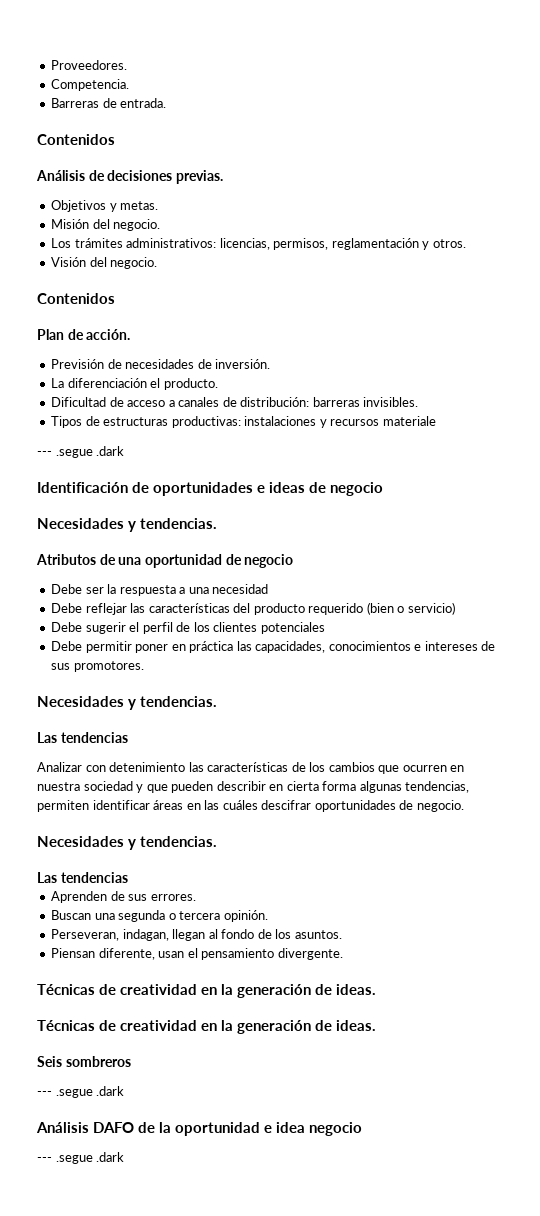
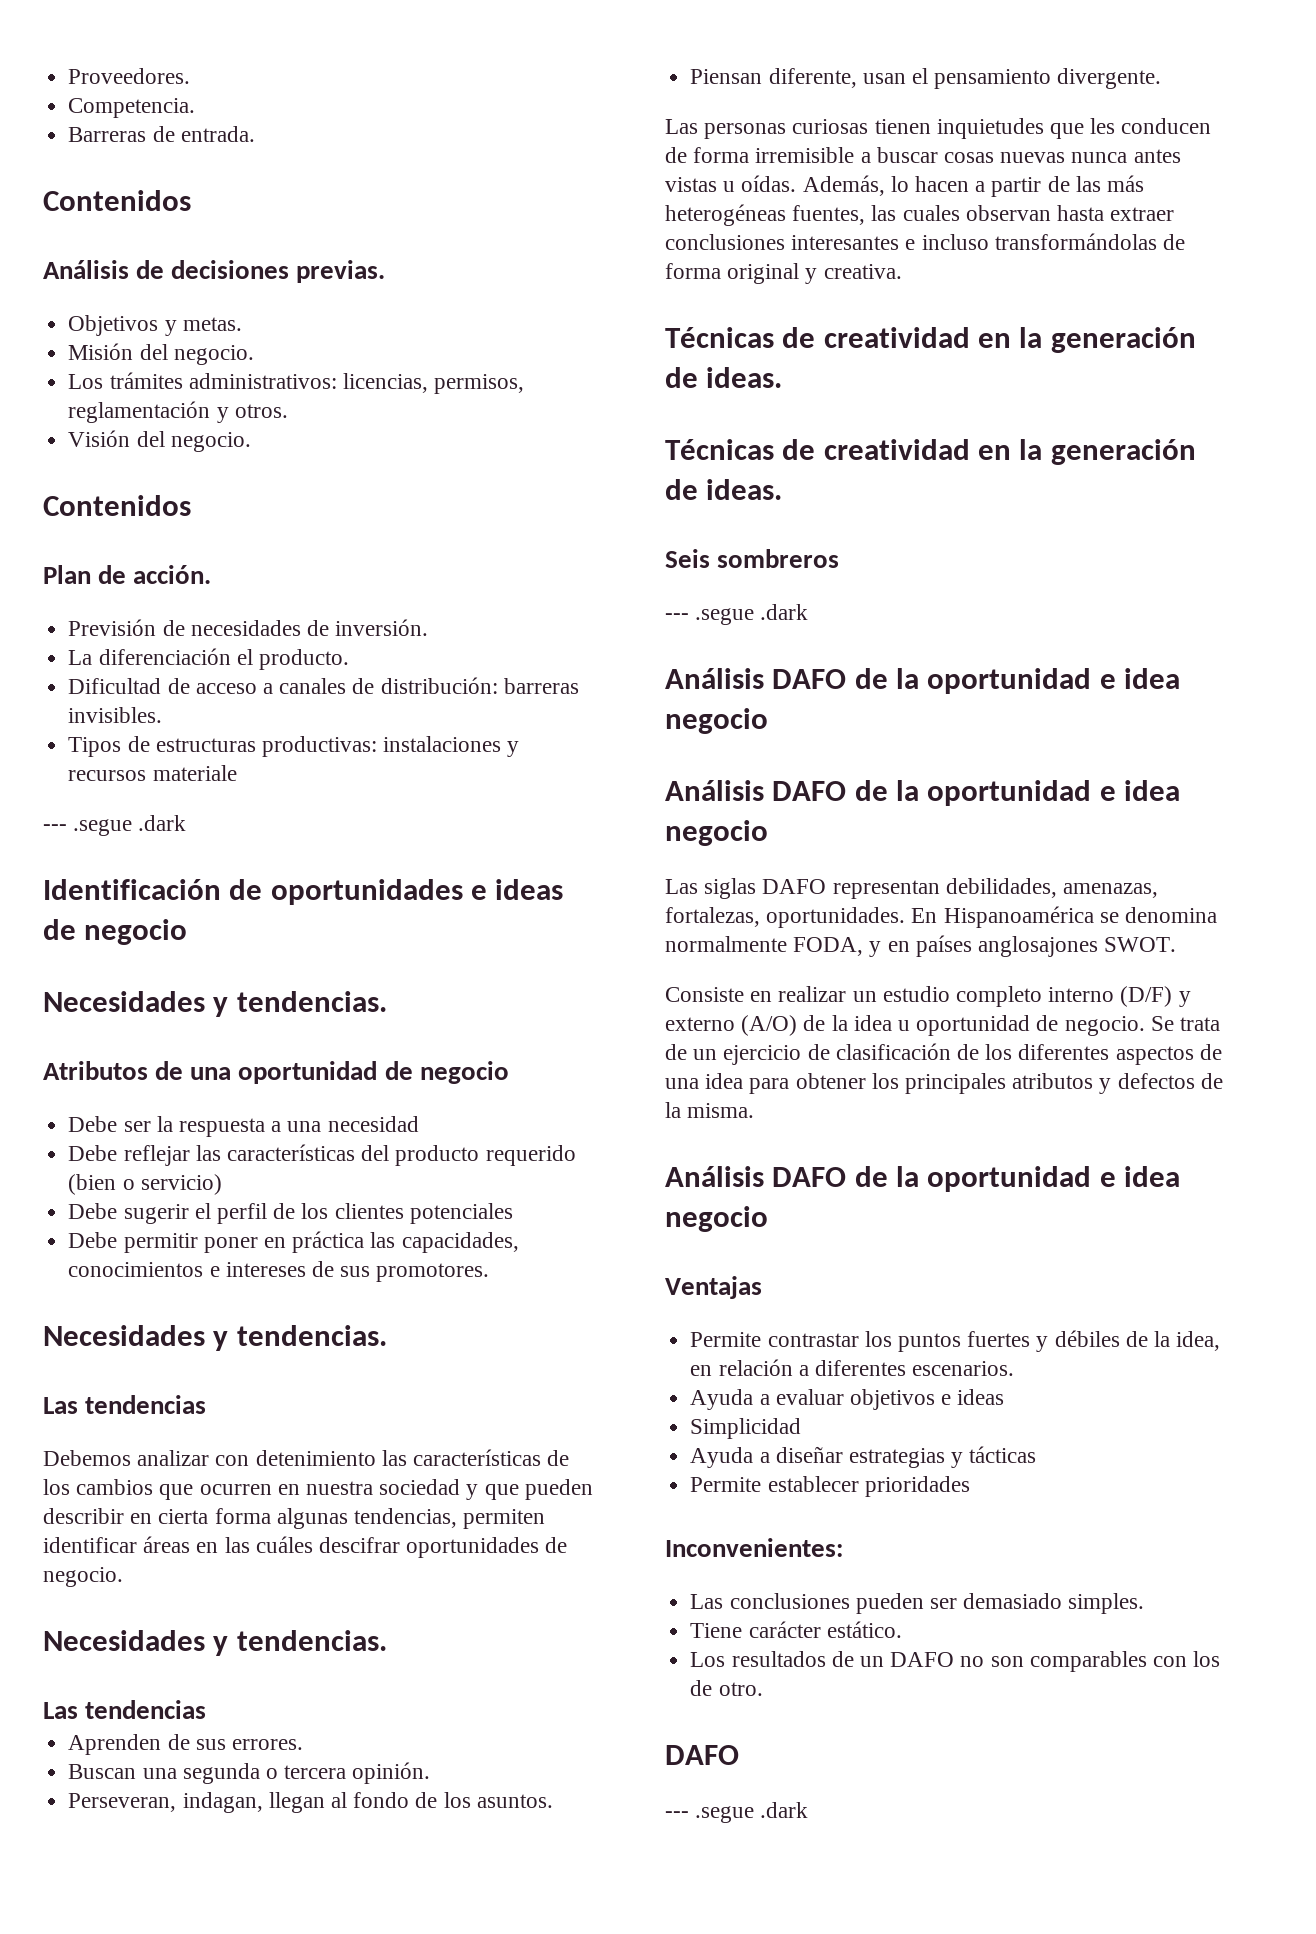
[37,762,82,772] Analizar -> [43,1450,210,1466] Debemos analizar
(343, 954) none -> [665,118,1212,139] [665,147,1181,163] [665,175,1145,197] [665,204,1175,226] [665,233,1186,250] [665,263,902,284] // Las personas curiosas tienen inquietudes que les conducen de forma irremisible a buscar cosas nuevas nunca antes vistas u oídas. Además, lo hacen a partir de las más heterogéneas fuentes, las cuales observan hasta extraer conclusiones interesantes e incluso transformándolas de forma original y creativa.
(362, 1129) none -> [665,780,1181,806] [665,820,768,846] [665,878,1159,899] [665,906,1218,928] [665,935,1177,957] [665,986,1191,1007] [665,1015,1221,1036] [665,1043,1222,1065] [665,1073,1223,1094] [665,1102,755,1118] [665,1166,1181,1192] [665,1206,768,1232] [665,1276,762,1299] [690,1330,1221,1352] [690,1359,1015,1376] [690,1389,1005,1410] [690,1418,802,1439] [690,1446,1037,1468] [690,1476,970,1497] [665,1538,843,1557] [690,1593,1145,1614] [690,1621,902,1638] [690,1651,1221,1672] [690,1680,763,1696] [665,1745,739,1765] // Análisis DAFO de la oportunidad e idea negocio // Las siglas DAFO representan debilidades, amenazas, fortalezas, oportunidades. En Hispanoamérica se denomina normalmente FODA, y en países anglosajones SWOT. // Consiste en realizar un estudio completo interno (D/F) y externo (A/O) de la idea u oportunidad de negocio. Se trata de un ejercicio de clasificación de los diferentes aspectos de una idea para obtener los principales atributos y defectos de la misma. // Análisis DAFO de la oportunidad e idea negocio // Ventajas // Permite contrastar los puntos fuertes y débiles de la idea, en relación a diferentes escenarios. // Ayuda a evaluar objetivos e ideas // Simplicidad // Ayuda a diseñar estrategias y tácticas // Permite establecer prioridades // Inconvenientes: // Las conclusiones pueden ser demasiado simples. // Tiene carácter estático. // Los resultados de un DAFO no son comparables con los de otro. // DAFO

